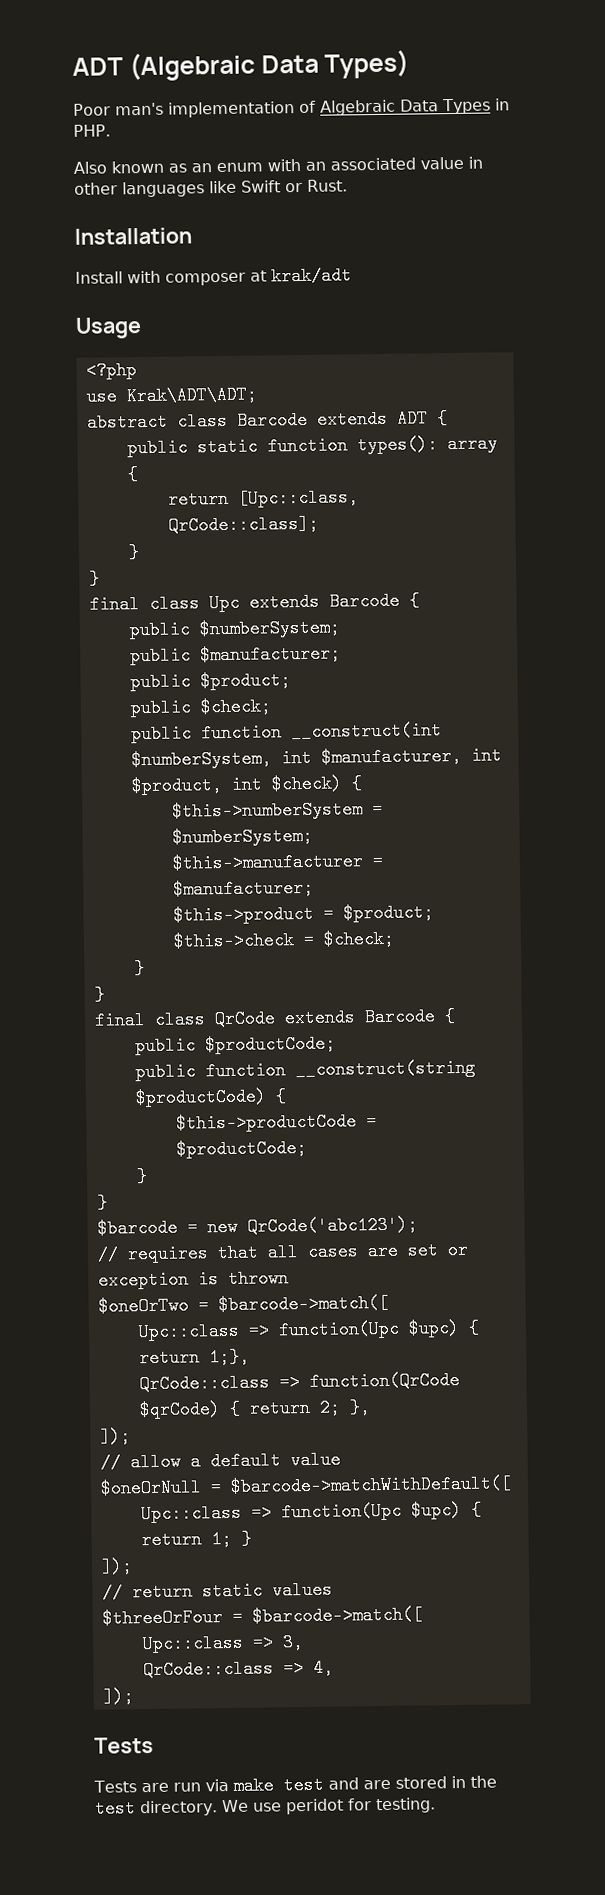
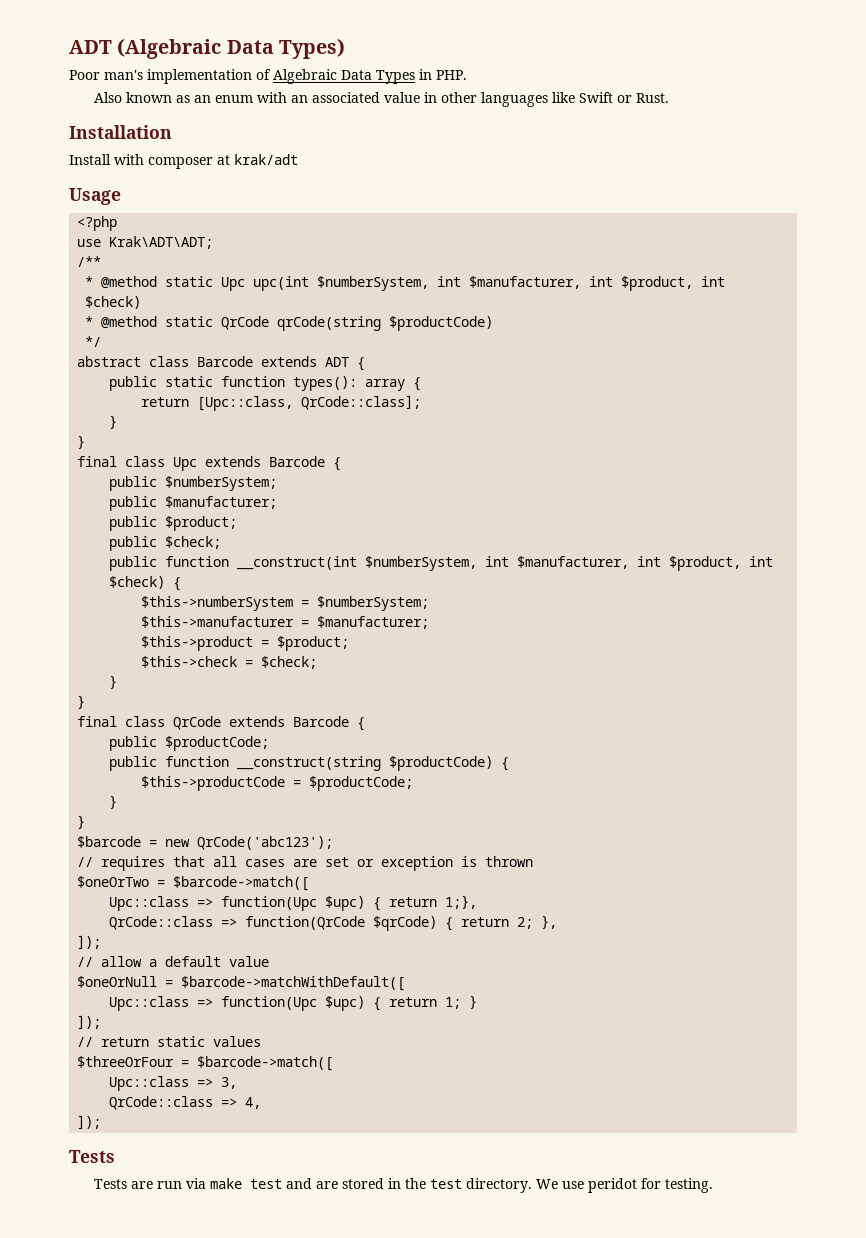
(257, 395) none -> [77,256,102,267] [85,276,726,291] [85,296,142,309] [85,316,494,331] [85,336,102,347] // /** // * @method static Upc upc(int $numberSystem, int $manufacturer, int $product, int $check) // * @method static QrCode qrCode(string $productCode) // */

